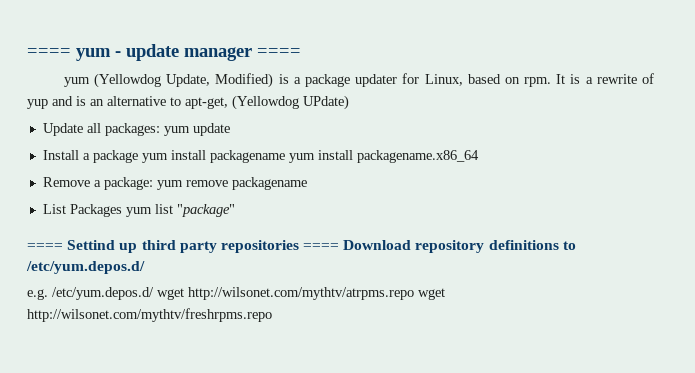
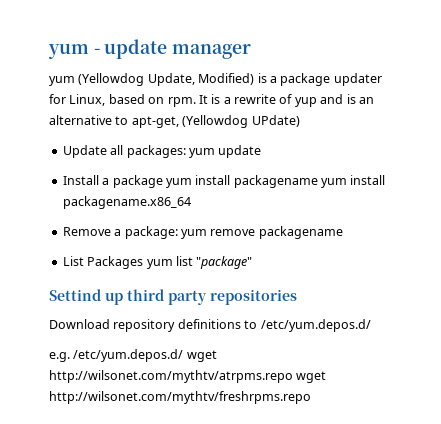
[27,48,71,57] ==== -> (48, 51) none
[257,48,301,57] ==== -> (252, 51) none
[27,243,63,250] ==== -> (253, 262) none
[303,243,340,250] ==== -> (297, 297) //

